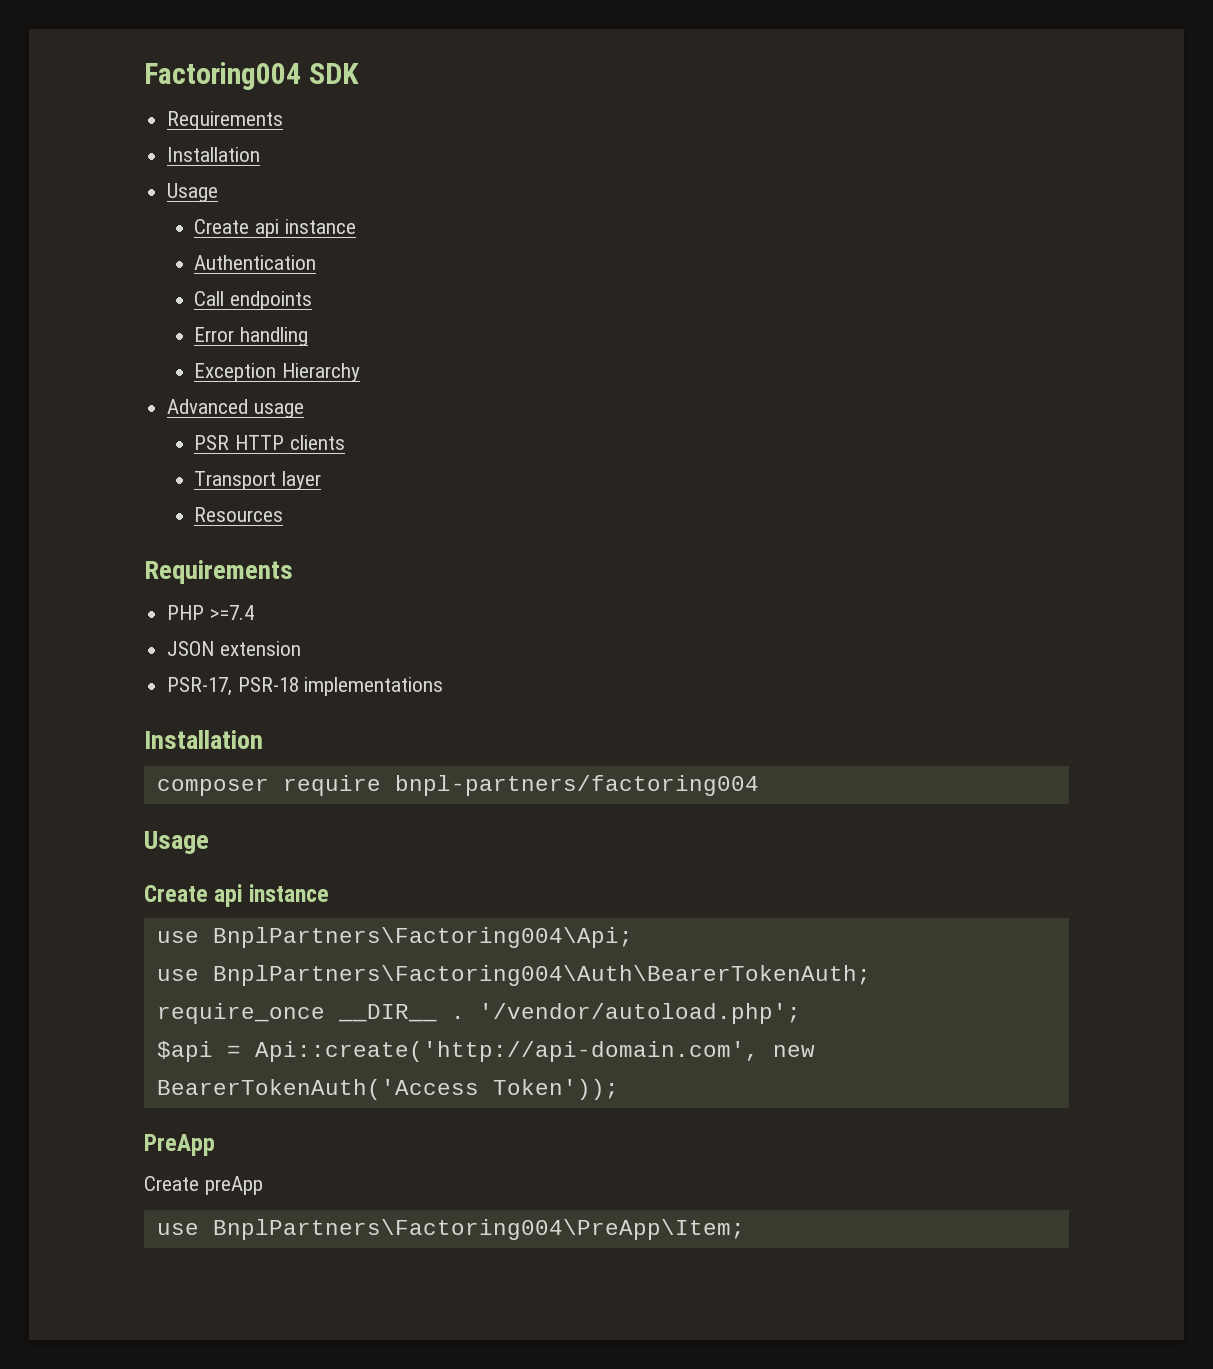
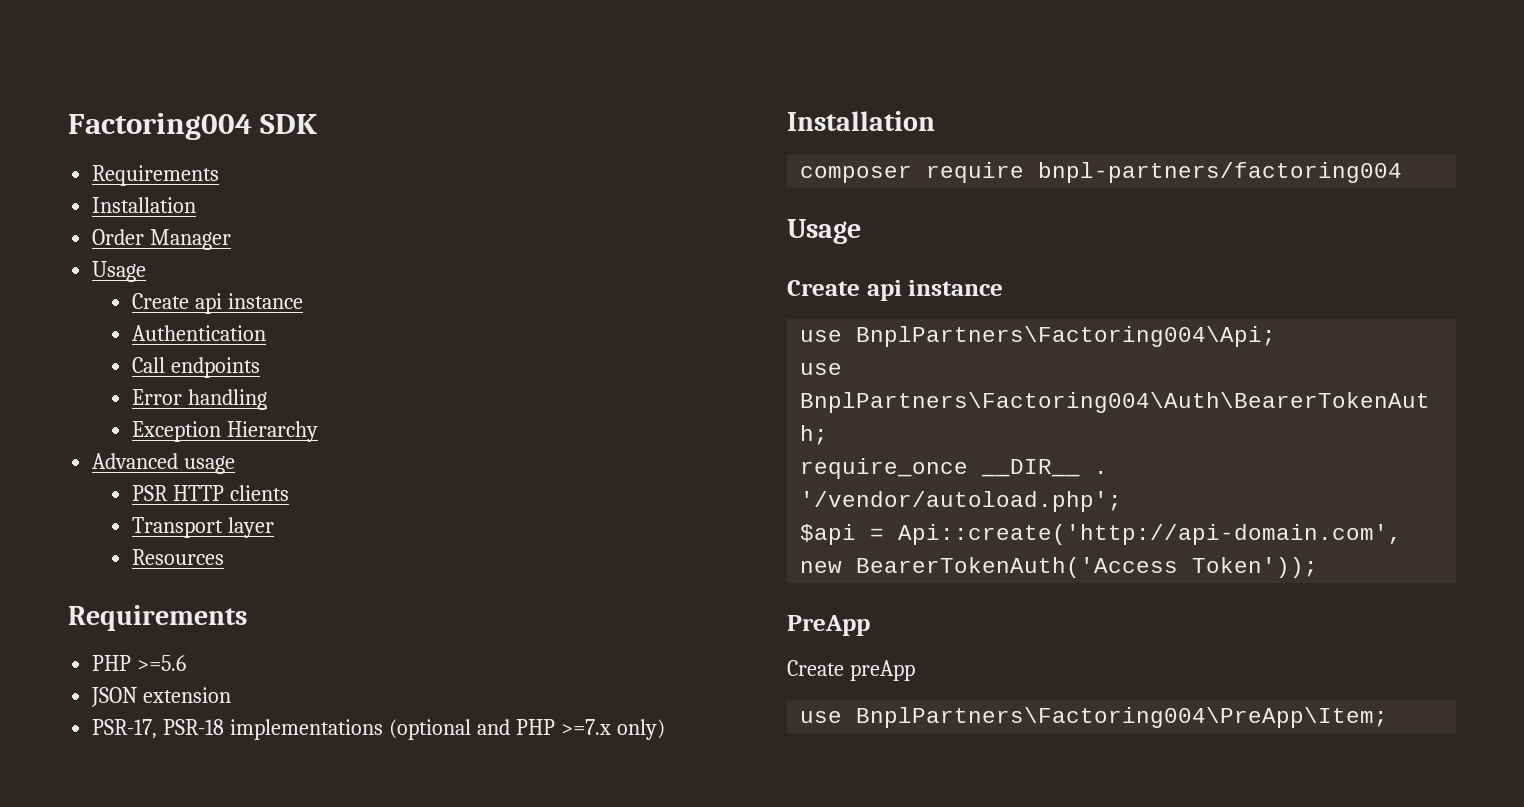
(261, 154) none -> [92,229,232,250] // Order Manager
[209,605,254,620] >=7.4 -> [137,655,187,671] >=5.6
(444, 686) none -> [389,719,665,740] (optional and PHP >=7.x only)

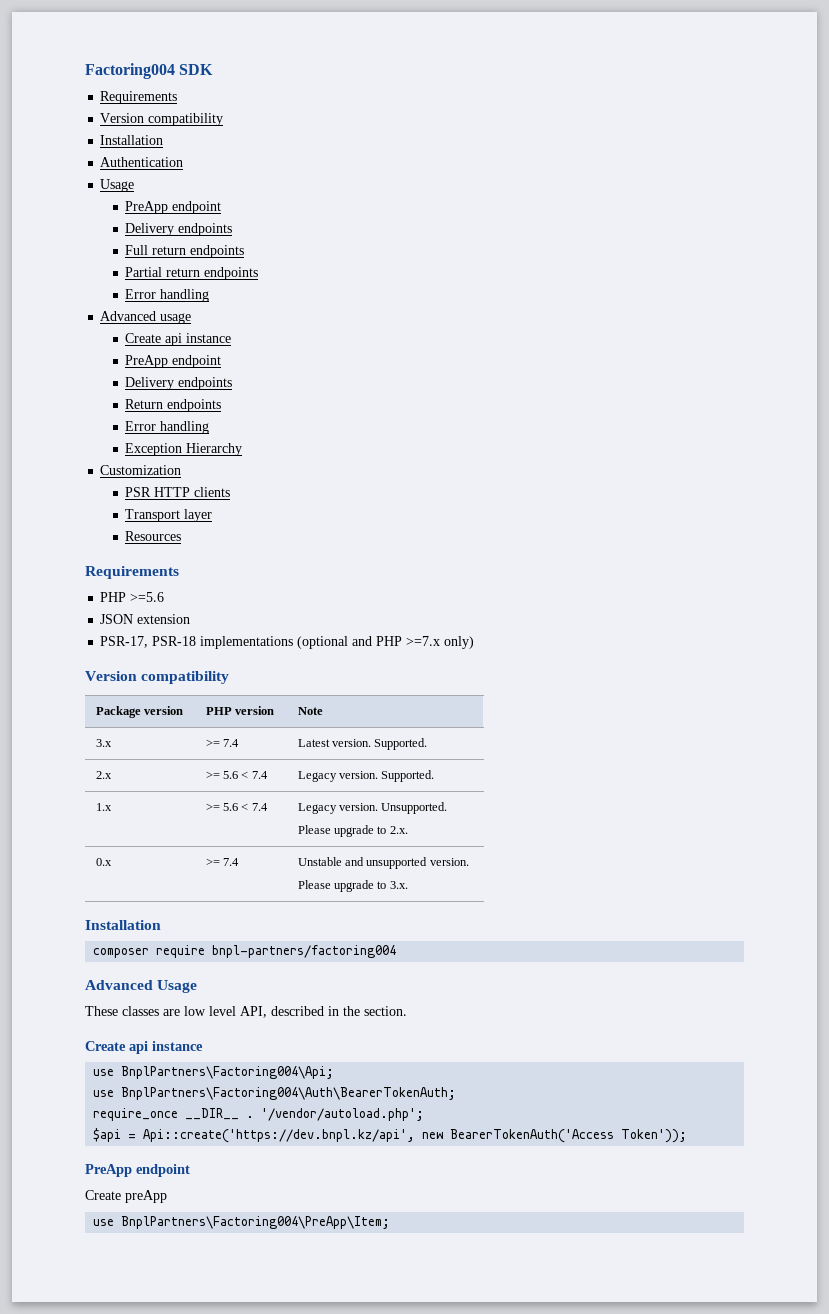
[92,197,197,213] [92,229,232,250] [92,261,147,282] [131,293,303,314] [131,325,266,341] [131,357,165,373] // Installation // Order Manager // Usage // Create api instance // Authentication // Call -> [100,113,224,126] [100,135,164,145] [100,157,184,167] [100,179,135,192] [125,201,222,214] [125,223,233,236] [125,245,245,258] [125,267,259,280] [125,289,210,302] [100,311,192,324] [125,333,232,346] [125,355,222,368] [125,377,233,390] [125,399,164,409] // Version compatibility // Installation // Authentication // Usage // PreApp endpoint // Delivery endpoints // Full return endpoints // Partial return endpoints // Error handling // Advanced usage // Create api instance // PreApp endpoint // Delivery endpoints // Return
[92,453,236,474] Advanced usage -> [100,465,182,475] Customization
(665, 729) none -> [85,671,230,684] [95,706,184,718] [205,706,275,715] [297,707,323,715] [95,739,112,747] [205,739,240,747] [297,738,428,750] [95,771,112,779] [205,771,268,779] [297,770,435,782] [95,803,112,811] [205,803,268,811] [297,802,448,814] [297,825,408,837] [95,858,112,866] [205,858,240,866] [297,857,469,869] [297,880,408,892] // Version compatibility // Package version | PHP version | Note // 3.x | >= 7.4 | Latest version. Supported. // 2.x | >= 5.6 < 7.4 | Legacy version. Supported. // 1.x | >= 5.6 < 7.4 | Legacy version. Unsupported. // Please upgrade to 2.x. // 0.x | >= 7.4 | Unstable and unsupported version. // Please upgrade to 3.x.
[787,219,861,244] Usage -> [85,980,198,993] [85,1006,407,1018] Advanced Usage // These classes are low level API, described in the section.
[898,524,1403,545] Api::create('http://api-domain.com', -> [143,1129,416,1143] Api::create('https://dev.bnpl.kz/api',
(870, 625) none -> [136,1164,190,1177] endpoint

